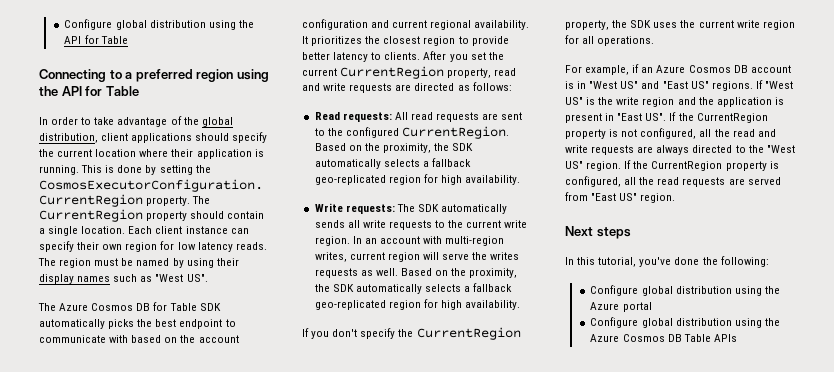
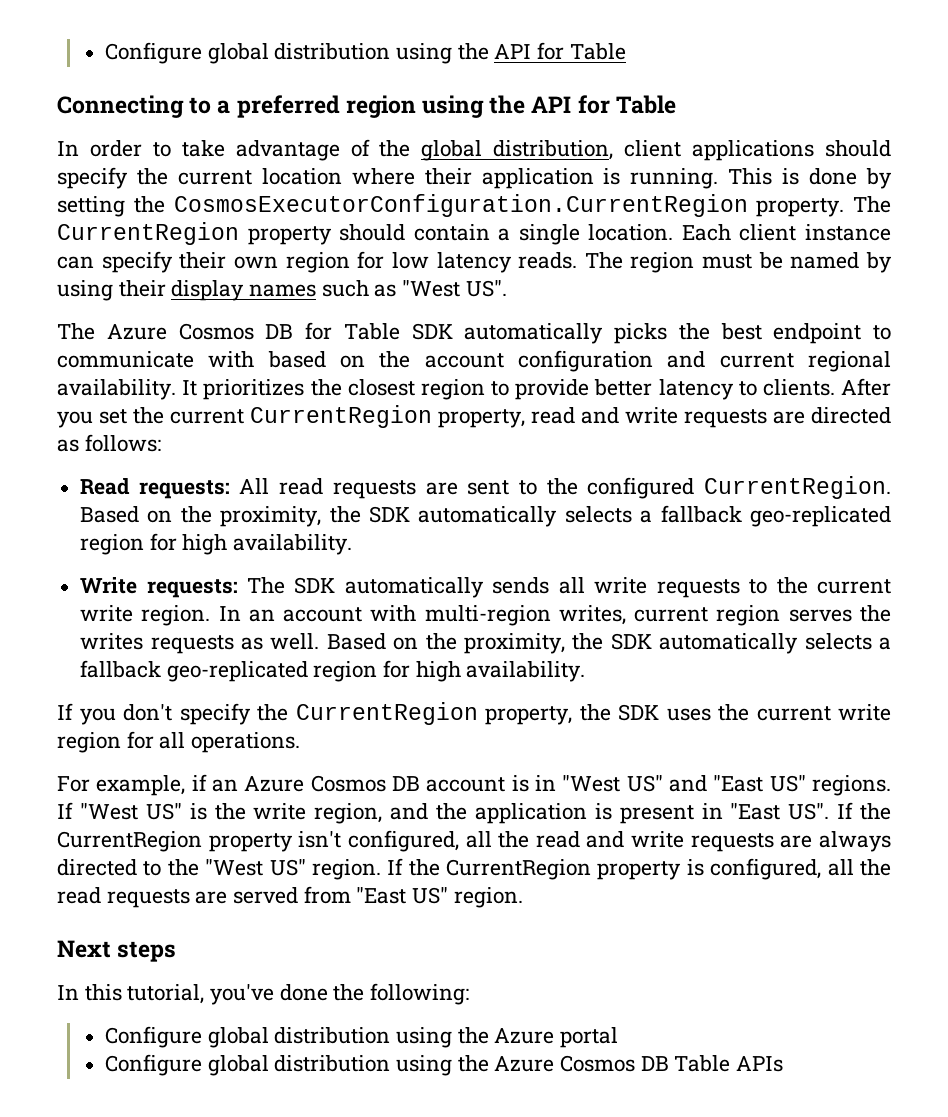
[422,252,470,260] will serve -> [788,609,852,622] serves
[642,97,675,107] region -> [314,803,383,824] region,
[609,129,638,137] is not -> [298,831,342,848] isn't

